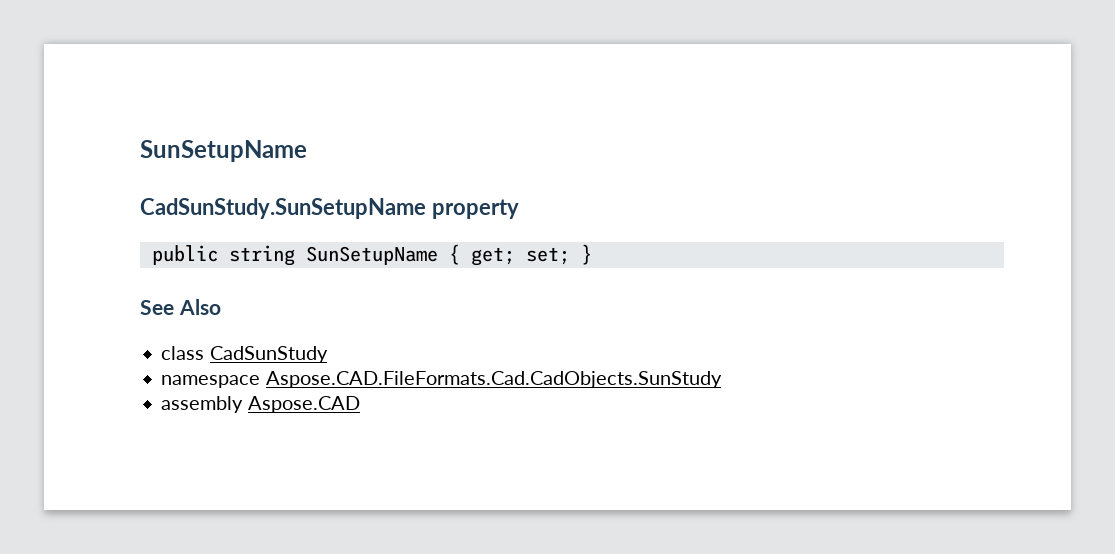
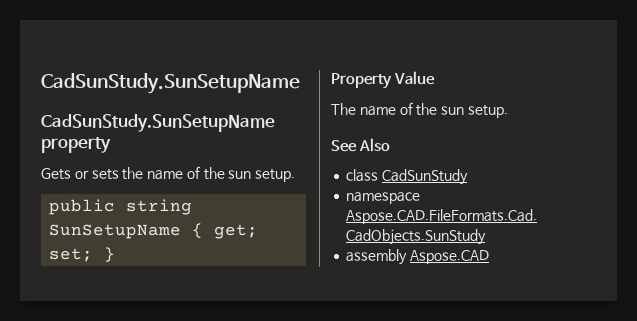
[140,140,307,162] SunSetupName -> [41,73,300,94] CadSunStudy.SunSetupName
(519, 209) none -> [41,166,296,182] // Gets or sets the name of the sun setup.
(592, 254) none -> [331,71,436,89] [331,102,508,118] // Property Value // The name of the sun setup.

